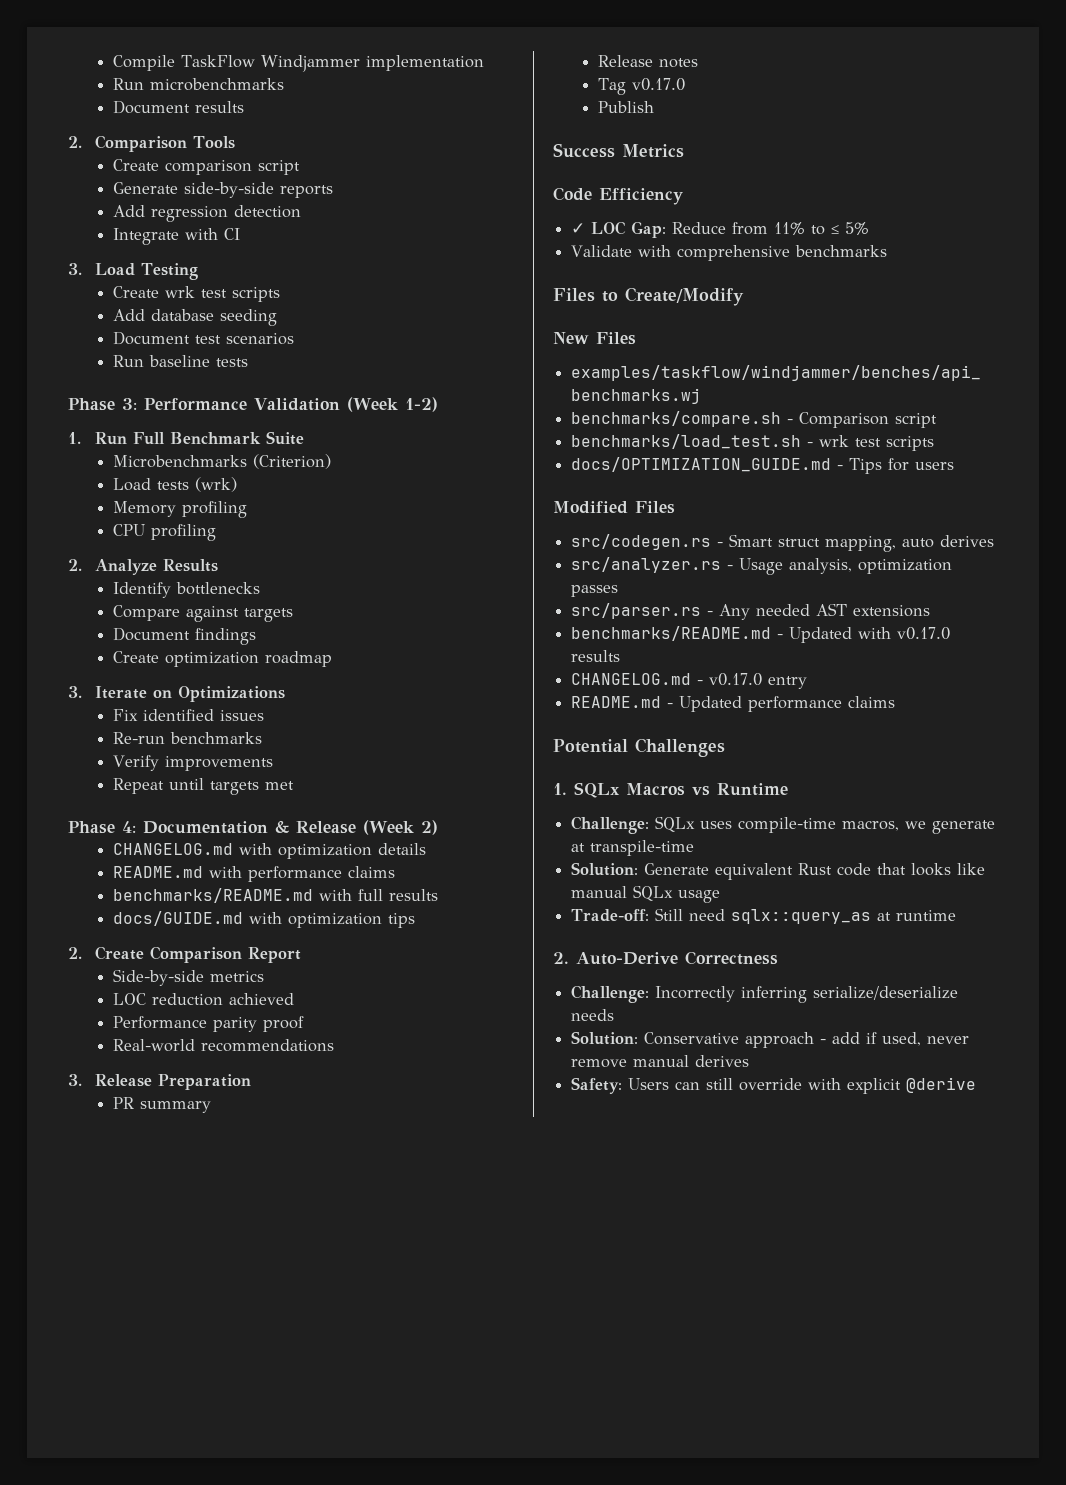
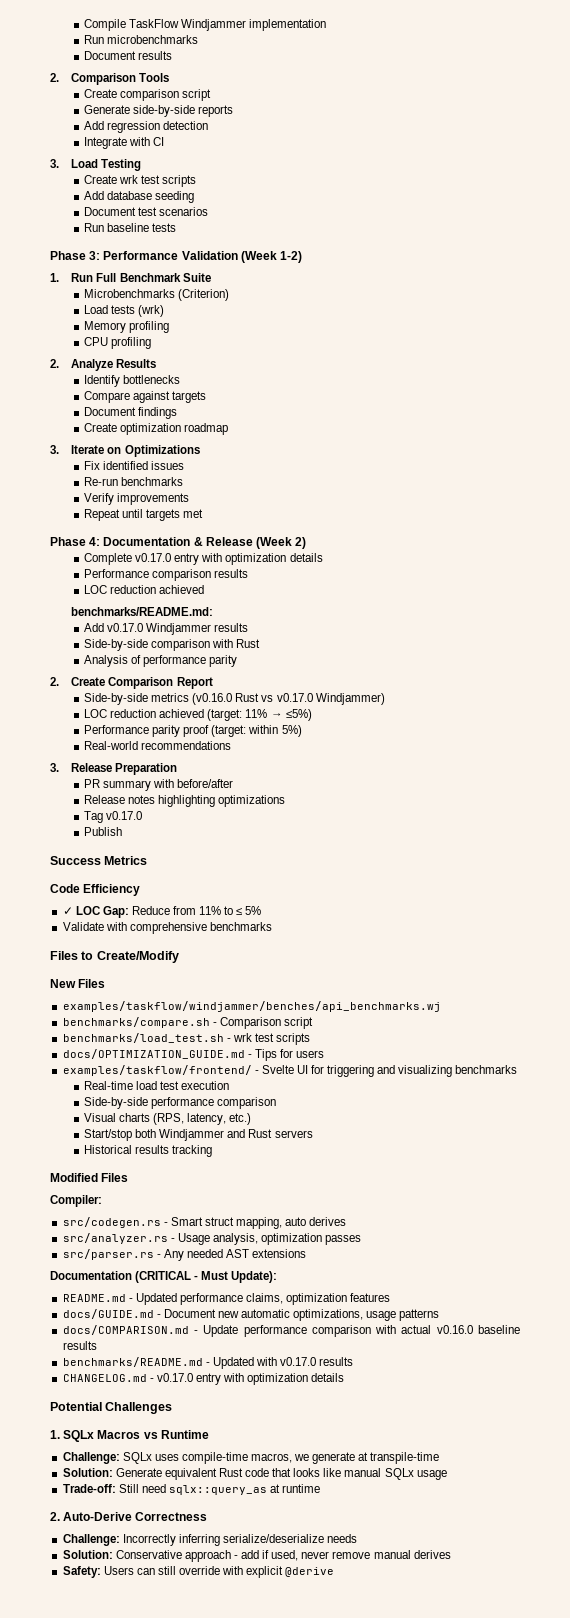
[113,843,427,859] [113,866,396,882] [113,888,439,903] [113,911,416,928] CHANGELOG.md with optimization details // README.md with performance claims // benchmarks/README.md with full results // docs/GUIDE.md with optimization tips -> [83,553,323,565] [83,569,249,581] [83,585,205,594] [71,607,214,616] [83,623,249,635] [83,639,261,651] [83,655,238,667] Complete v0.17.0 entry with optimization details // Performance comparison results // LOC reduction achieved // benchmarks/README.md: // Add v0.17.0 Windjammer results // Side-by-side comparison with Rust // Analysis of performance parity
[113,993,295,1006] // LOC reduction achieved -> [192,693,385,705] [83,709,312,721] (v0.16.0 Rust vs v0.17.0 Windjammer) // LOC reduction achieved (target: 11% → ≤5%)
(305, 1024) none -> [211,725,302,737] (target: within 5%)
(212, 1107) none -> [153,779,234,788] with before/after
(699, 63) none -> [158,795,286,807] highlighting optimizations
(955, 466) none -> [62,1065,518,1077] [83,1081,230,1090] [83,1097,277,1109] [83,1113,252,1125] [83,1129,313,1141] [83,1145,213,1157] // examples/taskflow/frontend/ - Svelte UI for triggering and visualizing benchmarks // Real-time load test execution // Side-by-side performance comparison // Visual charts (RPS, latency, etc.) // Start/stop both Windjammer and Rust servers // Historical results tracking
(675, 507) none -> [50,1195,102,1207] // Compiler:
(931, 611) none -> [50,1271,278,1283] [62,1293,391,1305] [62,1309,440,1321] [62,1325,520,1337] [62,1341,97,1350] // Documentation (CRITICAL - Must Update): // README.md - Updated performance claims, optimization features // docs/GUIDE.md - Document new automatic optimizations, usage patterns // docs/COMPARISON.md - Update performance comparison with actual v0.16.0 baseline results
[571,696,896,712] // README.md - Updated performance claims -> [223,1373,345,1385] with optimization details

